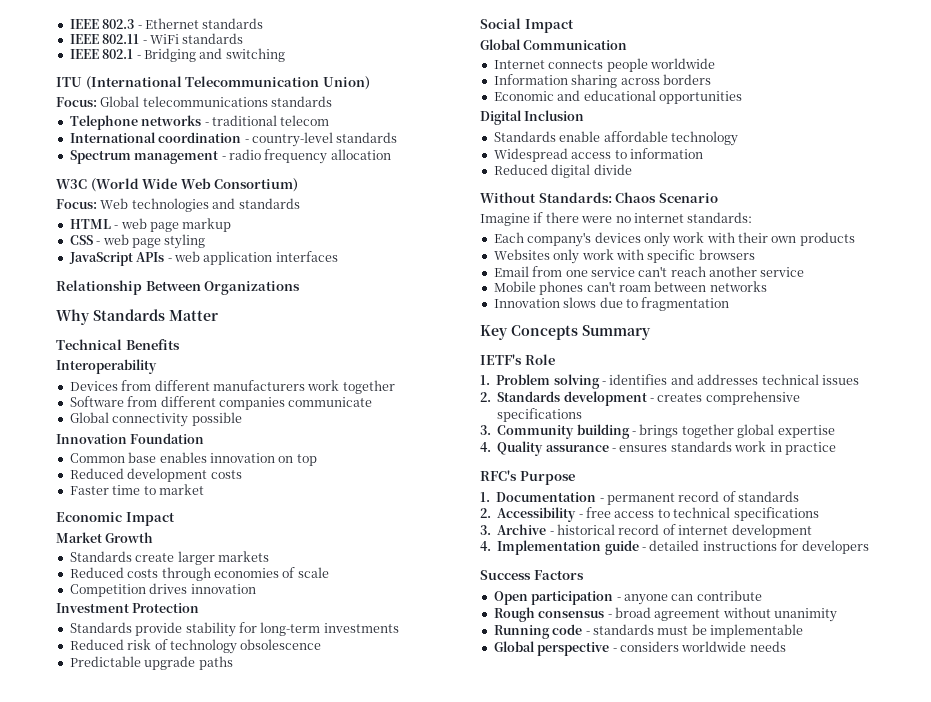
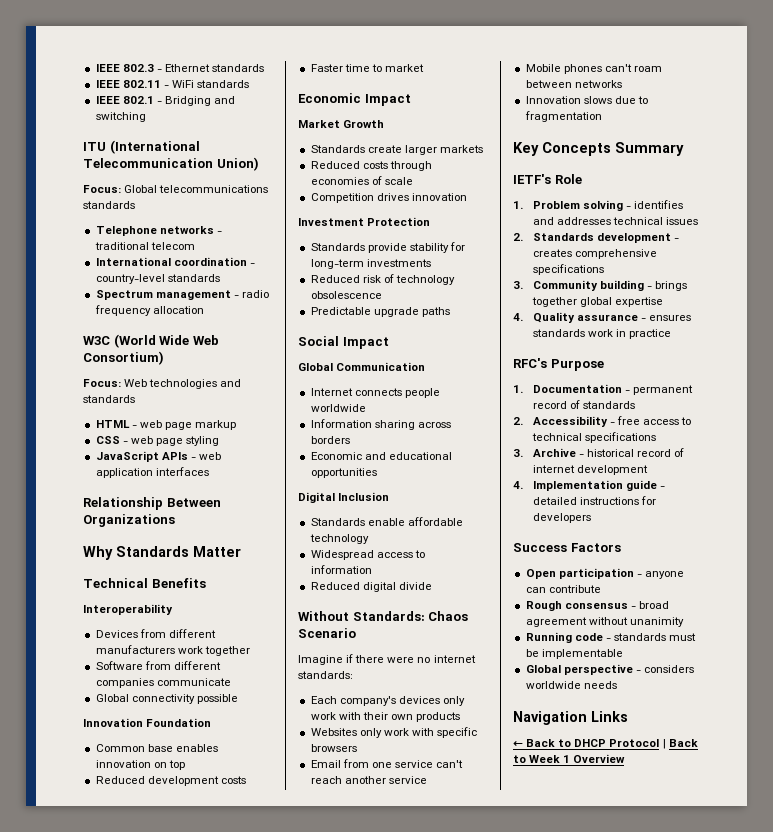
(786, 646) none -> [513,711,628,725] [513,739,698,749] [513,754,626,763] // Navigation Links // ← Back to DHCP Protocol | Back to Week 1 Overview

